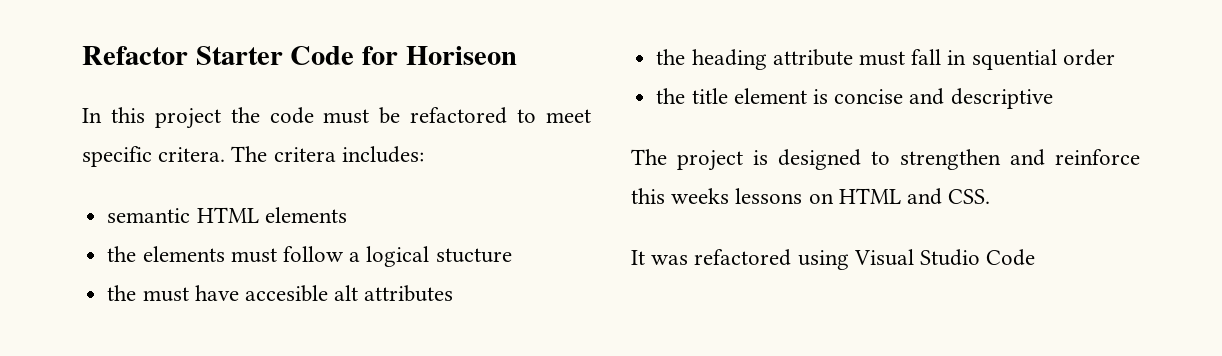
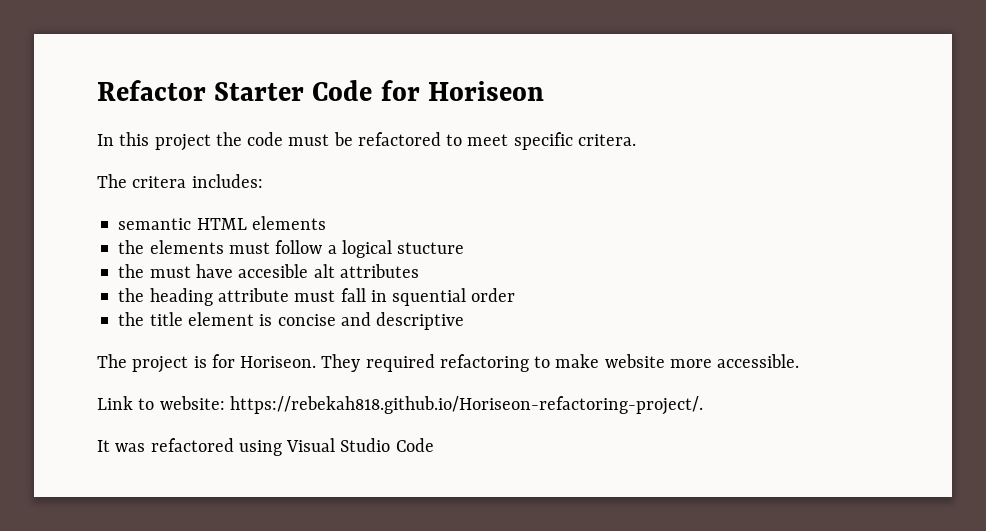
(226, 154) none -> (636, 140) //
[778,149,1140,170] [631,188,991,205] designed to strengthen and reinforce this weeks lessons on HTML and CSS. -> [211,354,800,372] [97,396,703,415] for Horiseon. They required refactoring to make website more accessible. // Link to website: https://rebekah818.github.io/Horiseon-refactoring-project/.

